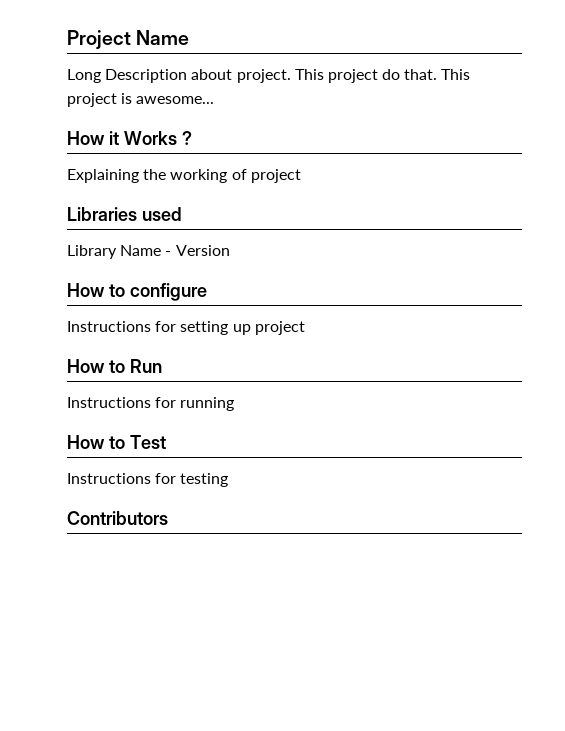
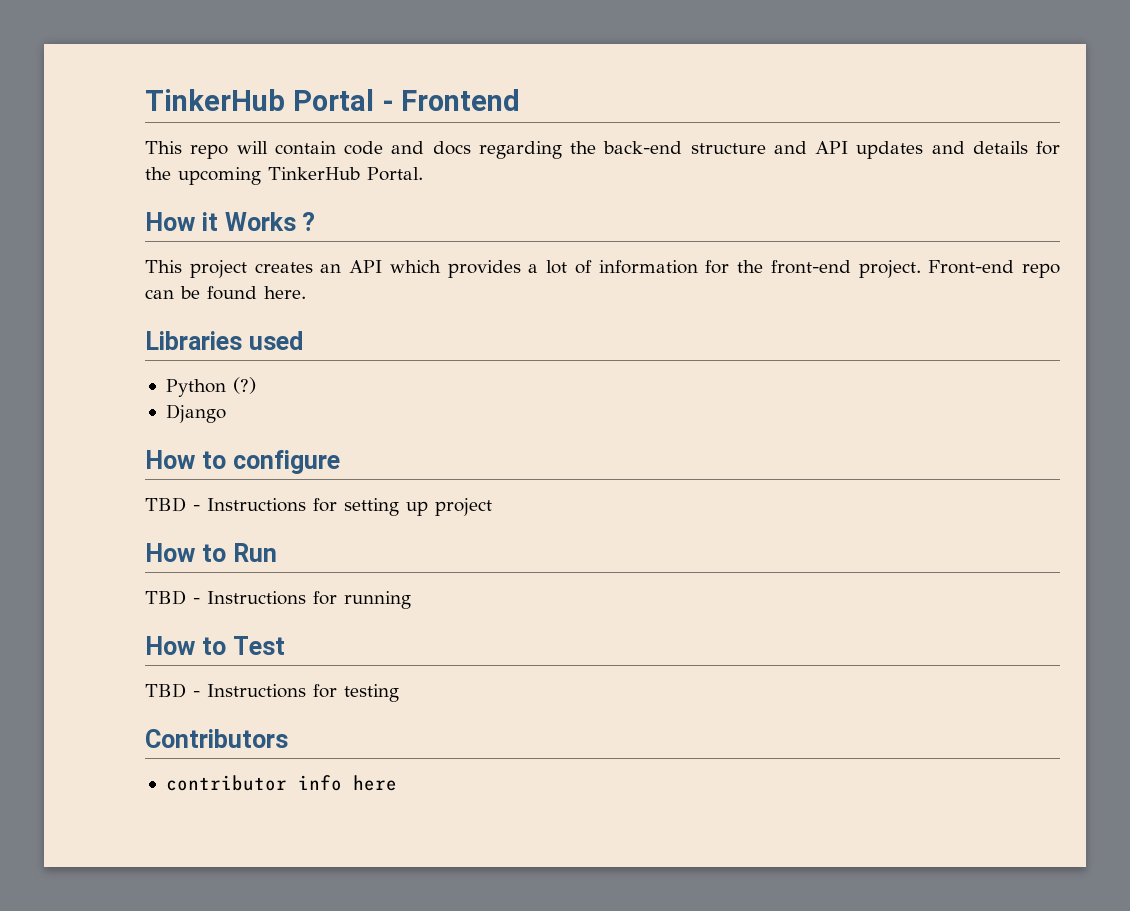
[67,30,190,49] [67,69,471,83] [67,93,215,107] [67,131,192,145] [67,169,301,183] [67,207,182,221] [67,245,230,259] Project Name // Long Description about project. This project do that. This project is awesome... // How it Works ? // Explaining the working of project // Libraries used // Library Name - Version -> [145,89,521,111] [145,141,1060,159] [145,167,423,185] [145,212,316,231] [145,260,1060,278] [145,286,306,300] [145,331,303,350] [165,377,256,397] [165,404,226,423] TinkerHub Portal - Frontend // This repo will contain code and docs regarding the back-end structure and API updates and details for the upcoming TinkerHub Portal. // How it Works ? // This project creates an API which provides a lot of information for the front-end project. Front-end repo can be found here. // Libraries used // Python (?) // Django
(207, 292) none -> [145,497,200,512] TBD -
(162, 366) none -> [145,590,200,605] TBD -
(166, 442) none -> [145,683,200,698] TBD -
(168, 518) none -> [165,775,397,791] // contributor info here

